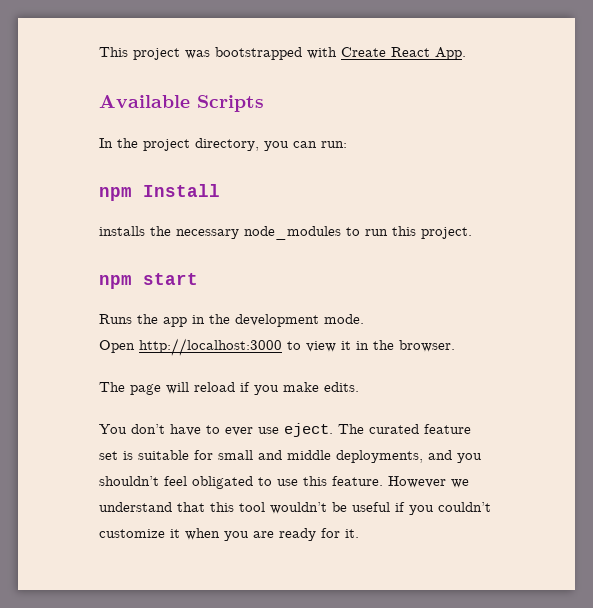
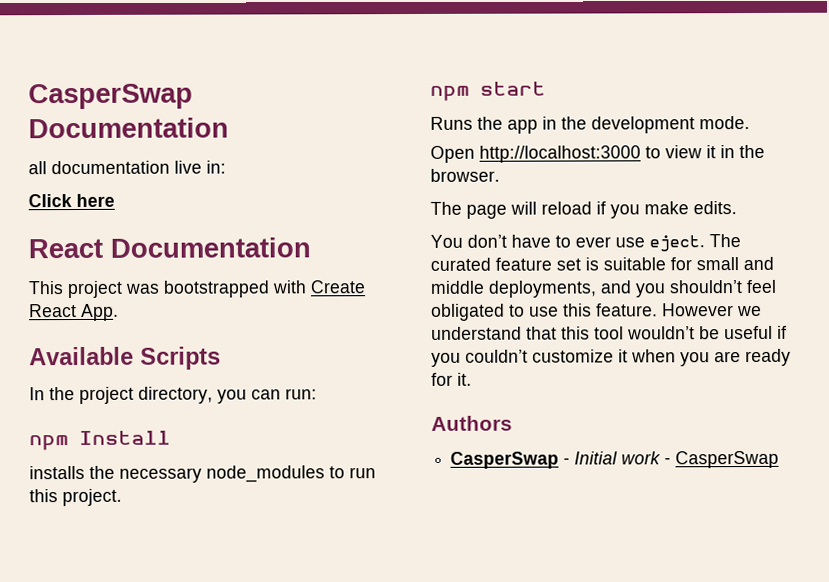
(99, 52) none -> [28,83,193,110] [28,117,229,139] [28,160,226,175] [28,193,115,208] [28,237,311,259] CasperSwap Documentation // all documentation live in: // Click here // React Documentation //
(359, 533) none -> [431,415,512,431] [450,450,780,469] // Authors // CasperSwap - Initial work - CasperSwap

